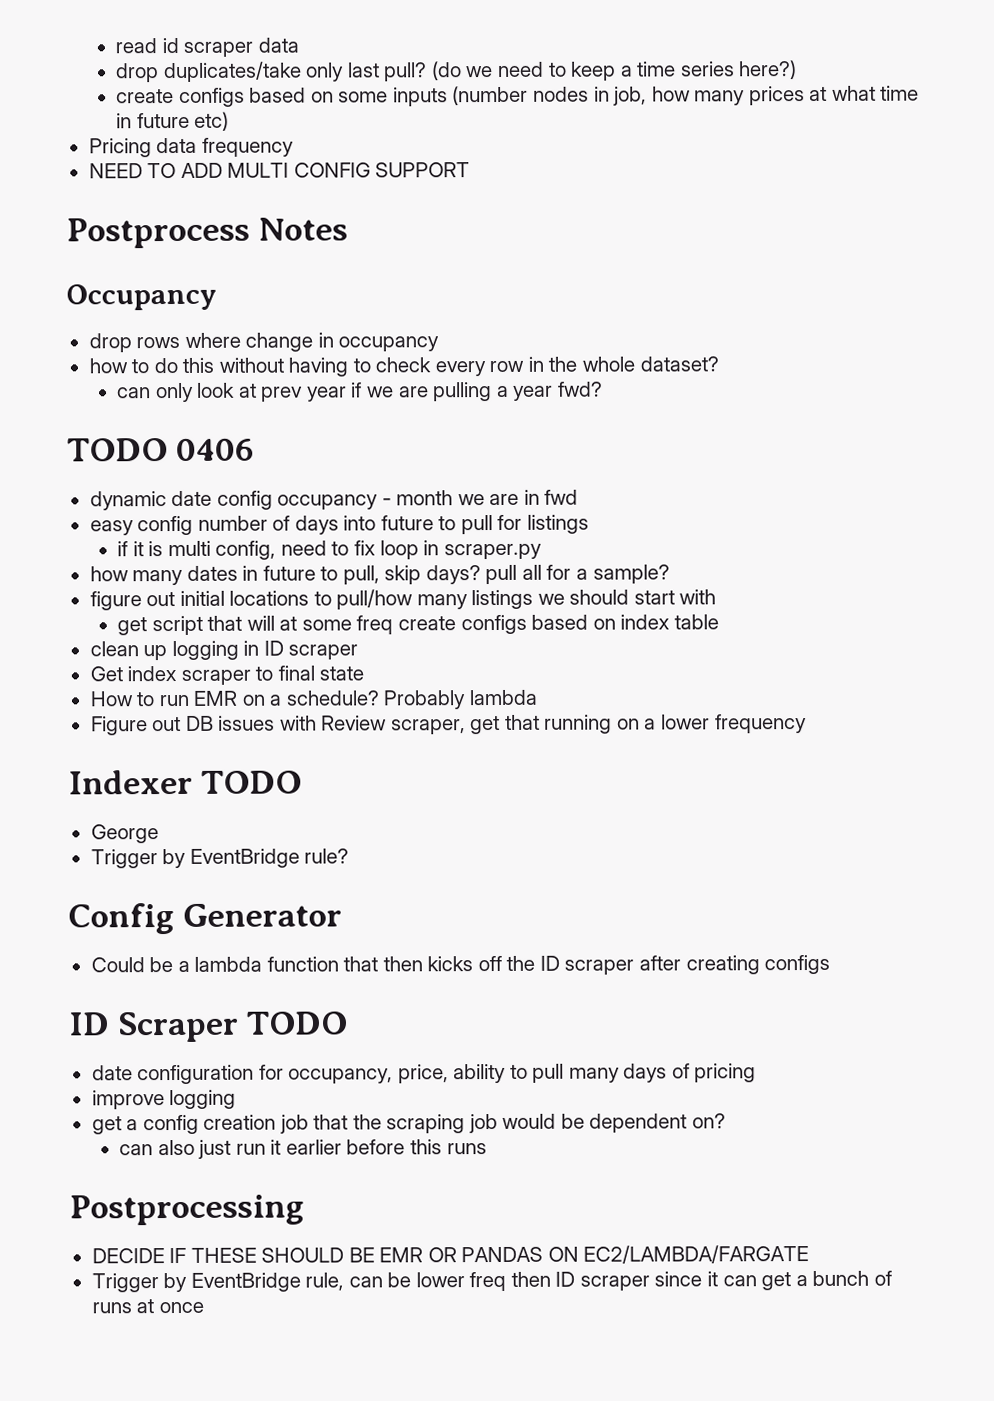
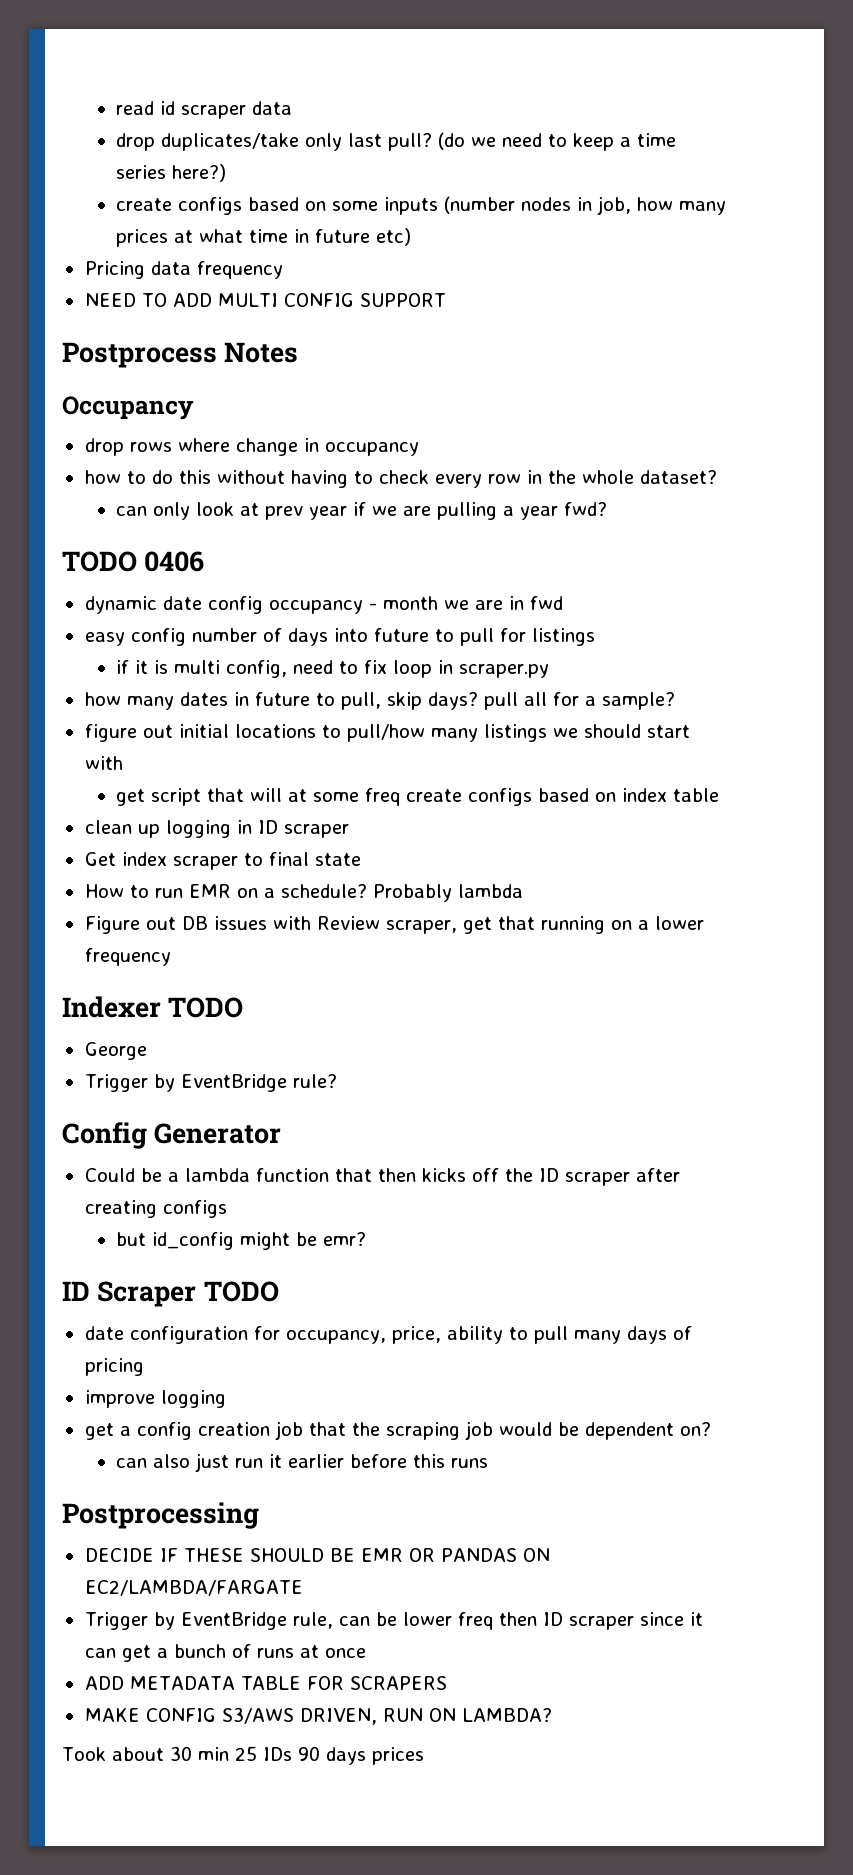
(831, 964) none -> [116,1232,367,1250] // but id_config might be emr?
(204, 1307) none -> [84,1676,448,1690] [84,1707,552,1725] [62,1746,424,1765] // ADD METADATA TABLE FOR SCRAPERS // MAKE CONFIG S3/AWS DRIVEN, RUN ON LAMBDA? // Took about 30 min 25 IDs 90 days prices

